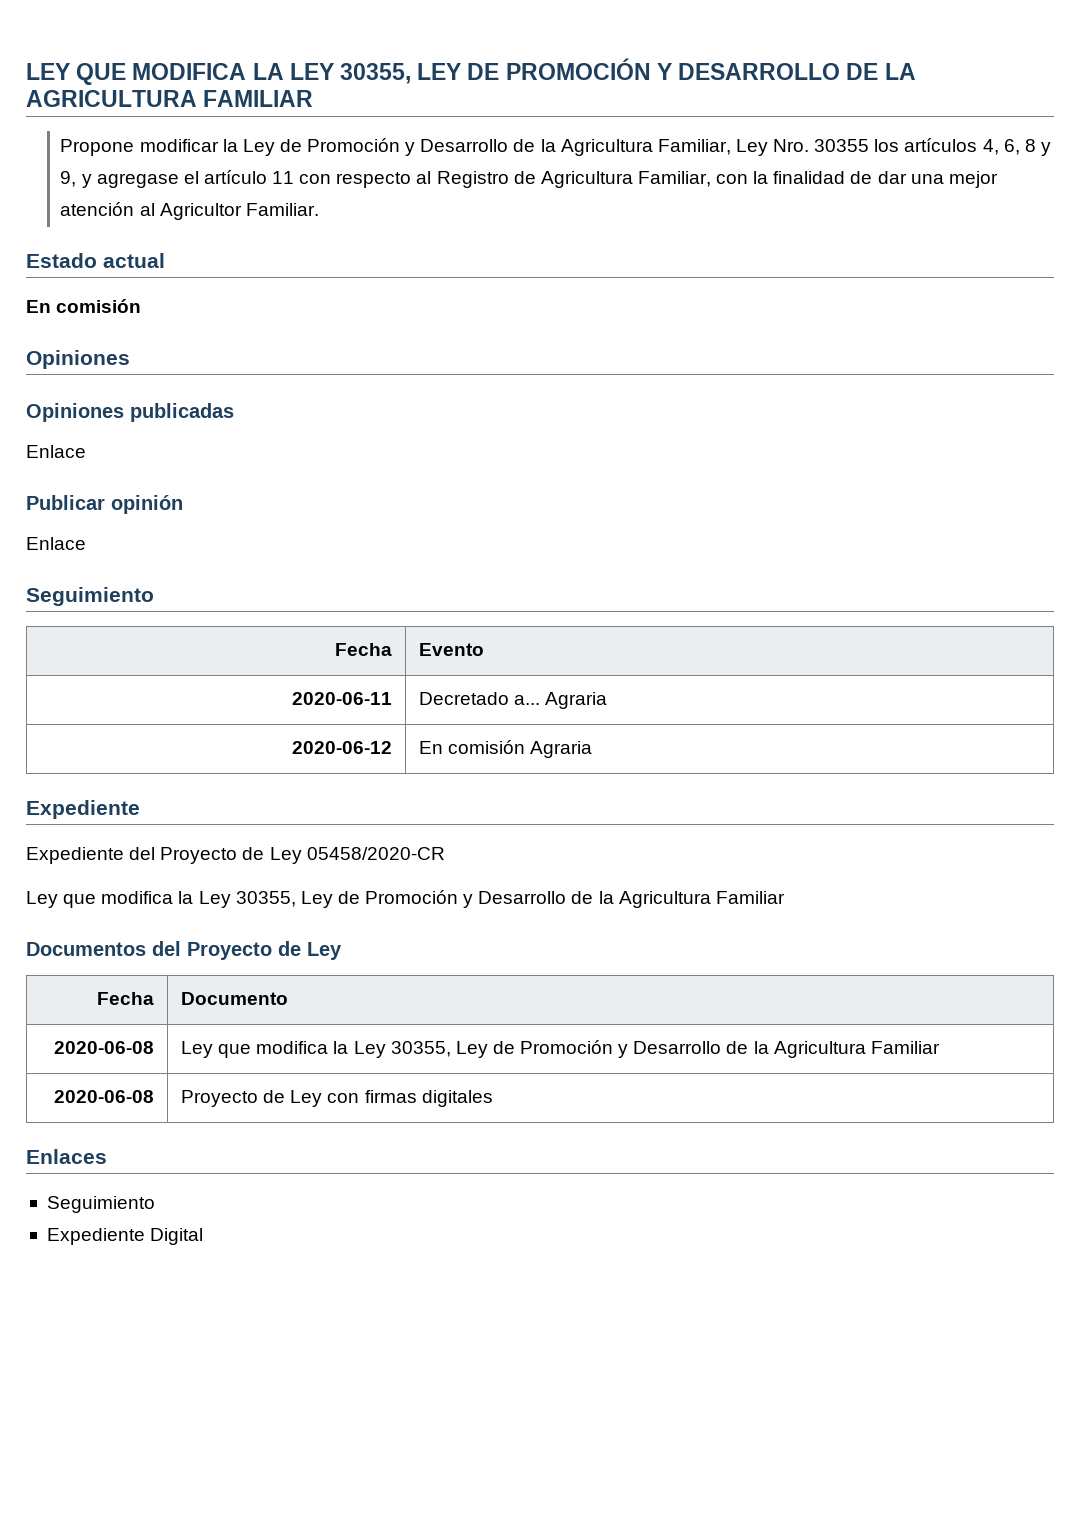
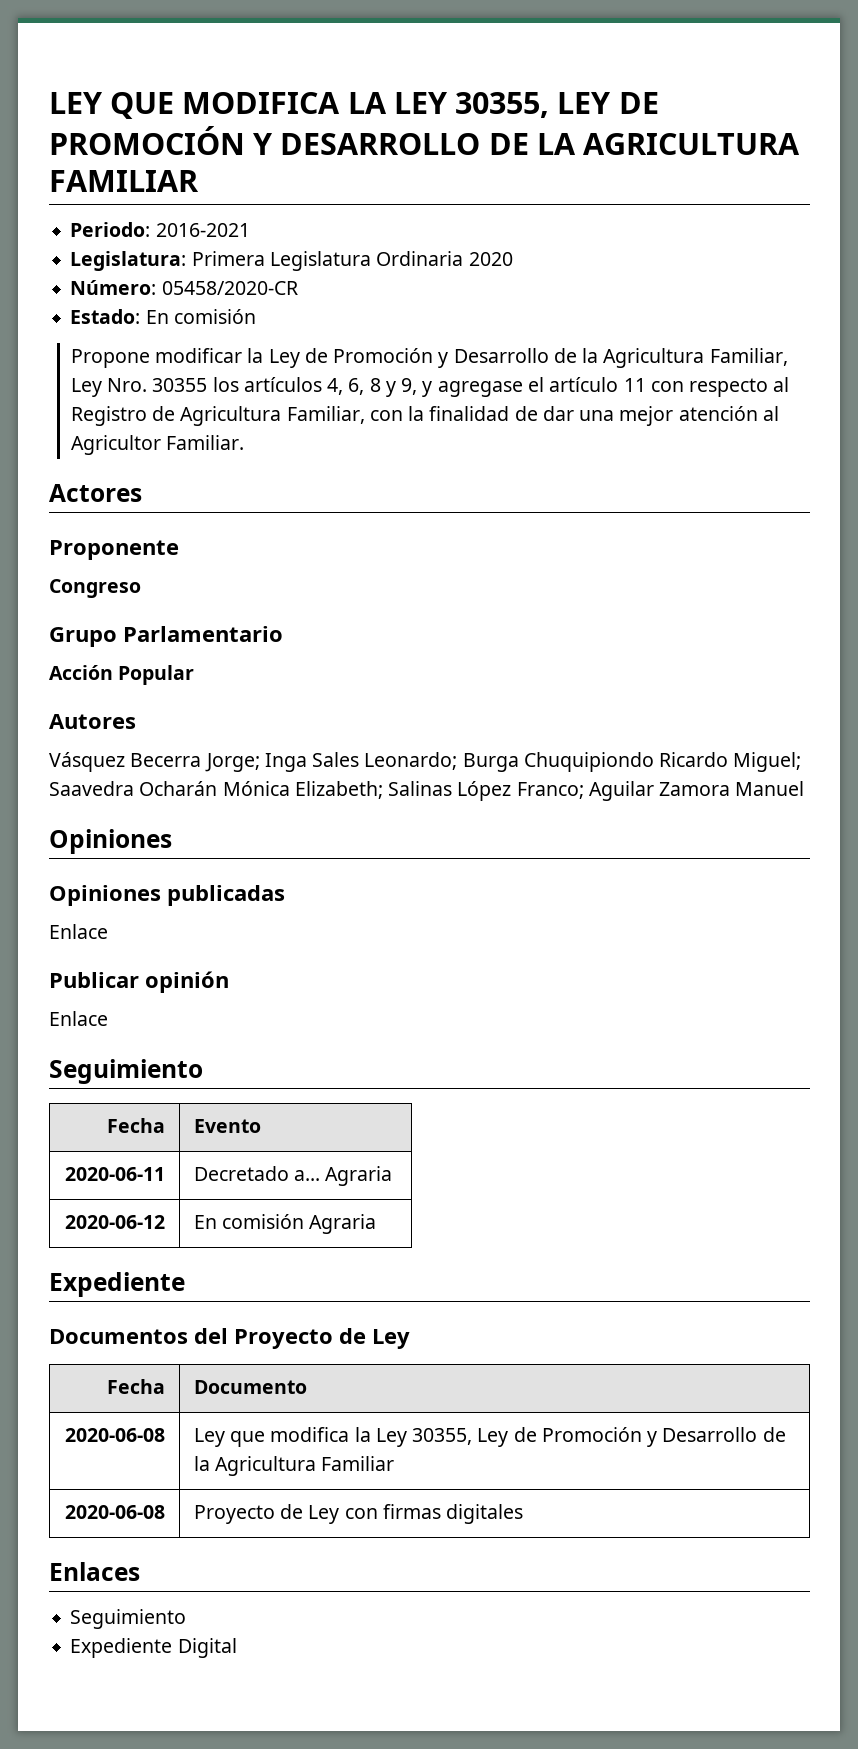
(314, 98) none -> [70,222,250,237] [70,251,513,271] [70,280,298,295] [70,309,256,324] // Periodo: 2016-2021 // Legislatura: Primera Legislatura Ordinaria 2020 // Número: 05458/2020-CR // Estado: En comisión
[26,253,165,268] [26,299,142,313] Estado actual // En comisión -> [49,484,142,502] [49,540,179,560] [49,579,141,598] [49,626,283,647] [49,665,195,685] [49,714,136,729] [49,752,802,772] [49,781,805,801] Actores // Proponente // Congreso // Grupo Parlamentario // Acción Popular // Autores // Vásquez Becerra Jorge; Inga Sales Leonardo; Burga Chuquipiondo Ricardo Miguel; Saavedra Ocharán Mónica Elizabeth; Salinas López Franco; Aguilar Zamora Manuel
[26,847,445,864] [26,890,785,908] // Expediente del Proyecto de Ley 05458/2020-CR // Ley que modifica la Ley 30355, Ley de Promoción y Desarrollo de la Agricultura Familiar -> (185, 1284) none

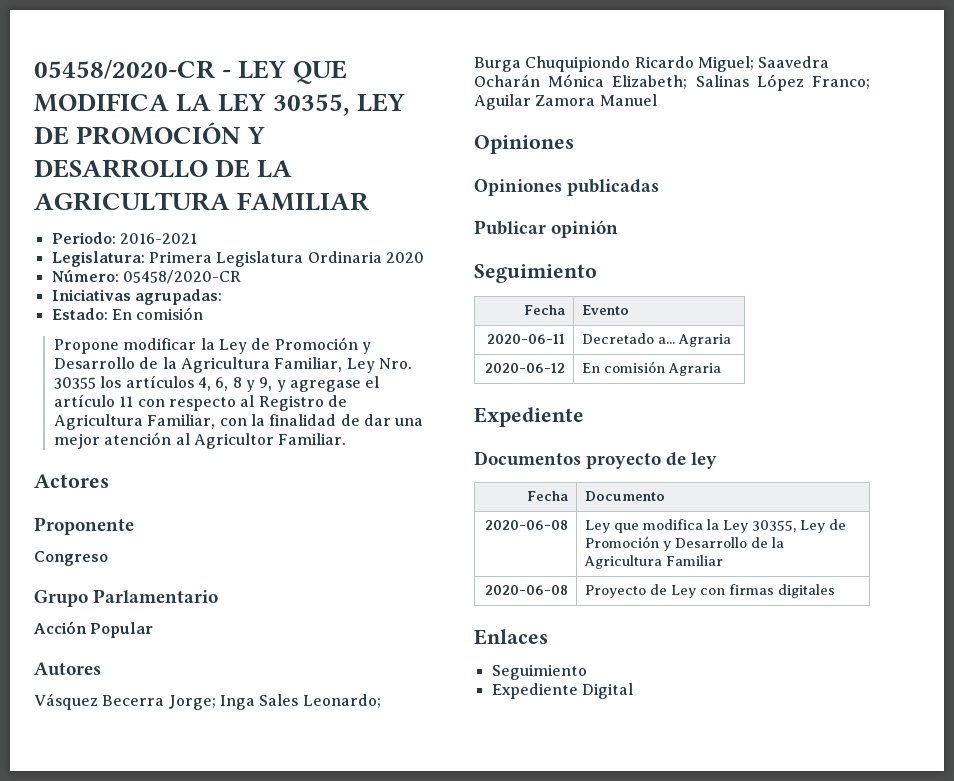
(49, 103) none -> [34,59,232,79] 05458/2020-CR -
(298, 288) none -> [51,289,222,305] // Iniciativas agrupadas:
[49,924,108,939] // Enlace -> (660, 187) none
[49,1011,108,1026] // Enlace -> (619, 229) none
[194,1328,410,1349] del Proyecto de Ley -> [586,452,718,469] proyecto de ley

